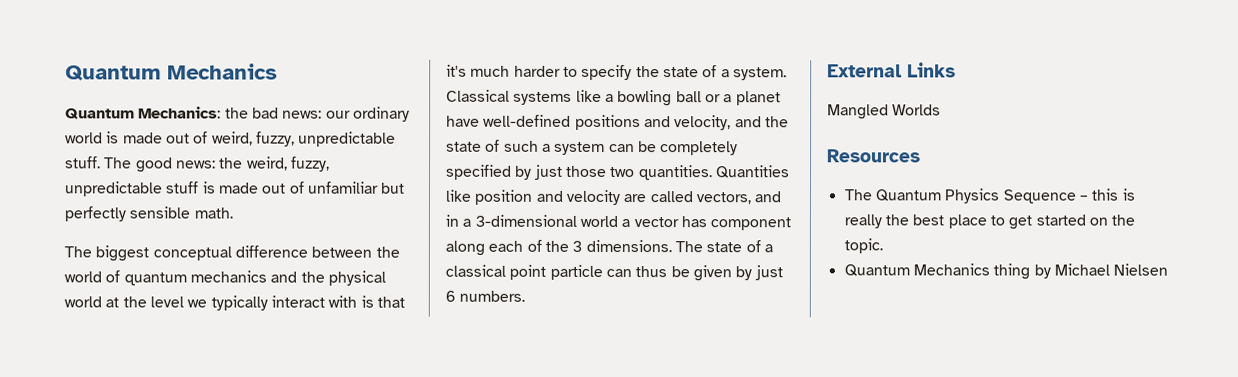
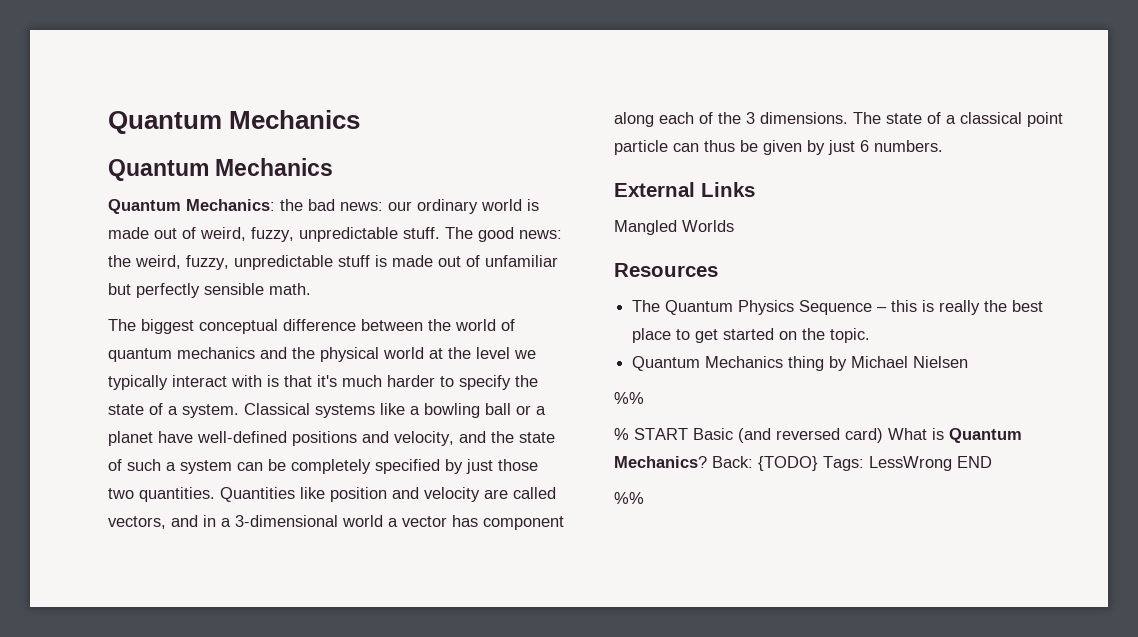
[65,63,278,82] Quantum Mechanics -> [108,110,361,134] [108,158,334,181] Quantum Mechanics // Quantum Mechanics
(1169, 269) none -> [614,392,644,404] [614,428,1022,443] [614,456,992,471] [614,492,644,504] // %% // % START Basic (and reversed card) What is Quantum Mechanics? Back: {TODO} Tags: LessWrong END // %%

